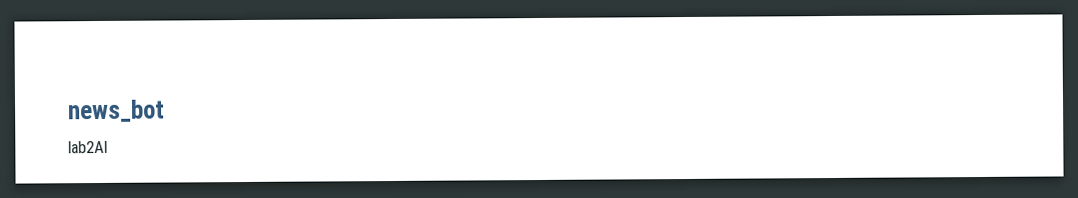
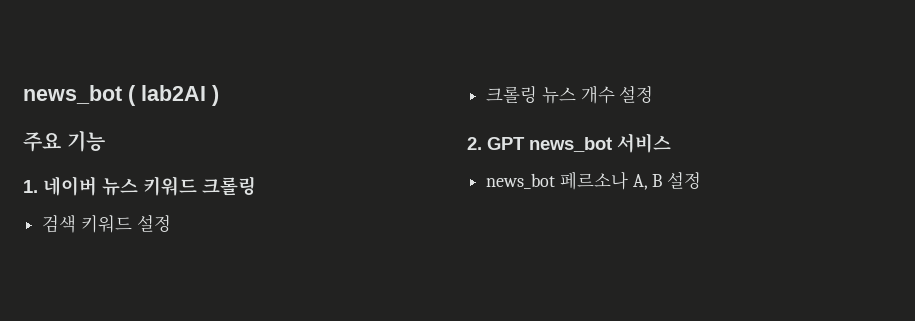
[67,99,165,123] [68,140,108,154] news_bot // lab2AI -> [23,85,219,106] [23,130,105,152] [23,176,256,196] [42,214,171,233] [486,85,654,104] [467,133,671,153] [486,171,702,190] news_bot ( lab2AI ) // 주요 기능 // 1. 네이버 뉴스 키워드 크롤링 // 검색 키워드 설정 // 크롤링 뉴스 개수 설정 // 2. GPT news_bot 서비스 // news_bot 페르소나 A, B 설정

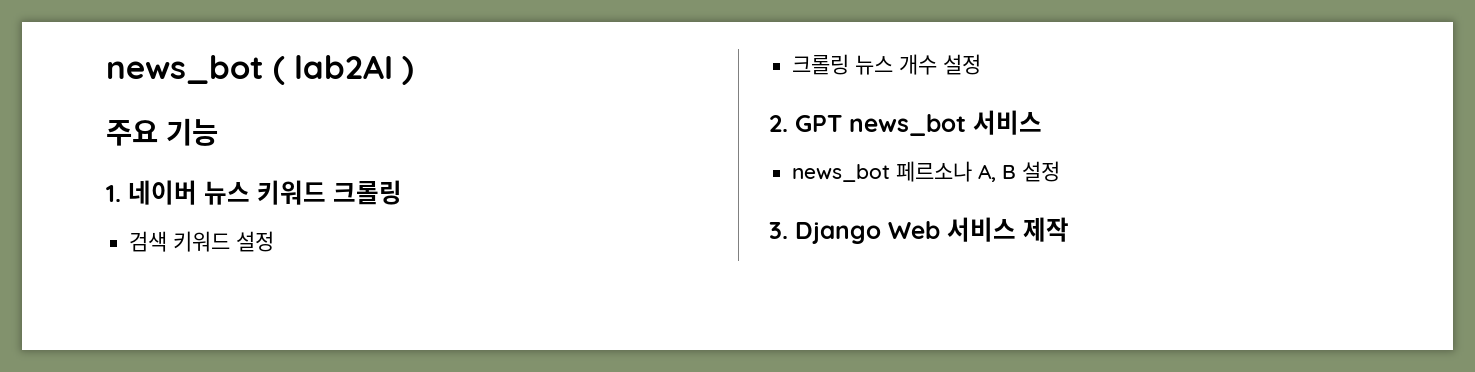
(702, 180) none -> [769,217,1069,244] // 3. Django Web 서비스 제작

